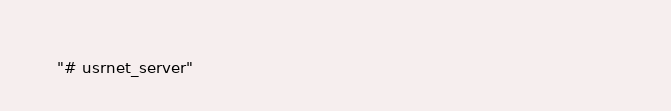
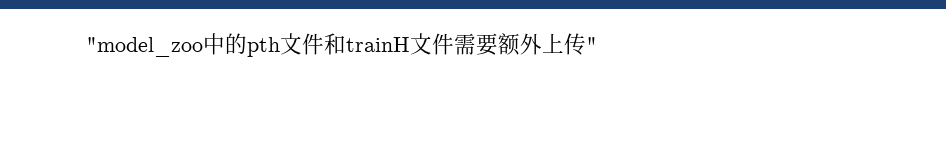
[57,62,193,77] "# usrnet_server" -> [86,33,598,57] "model_zoo中的pth文件和trainH文件需要额外上传"

